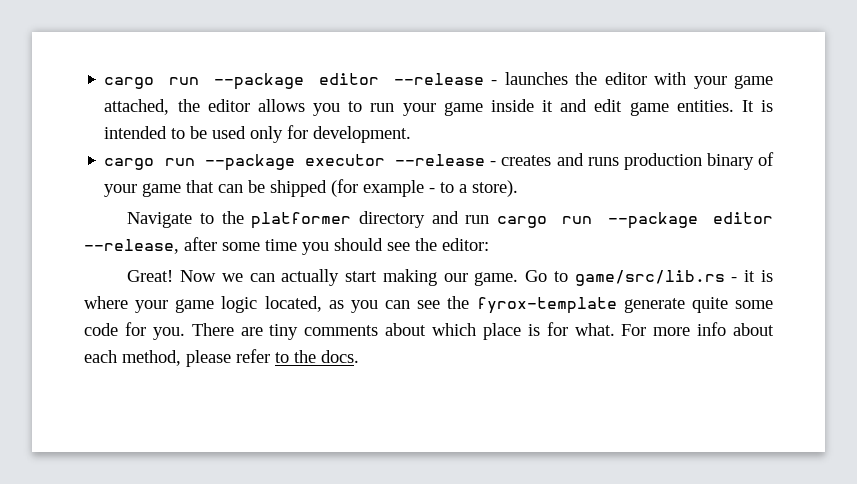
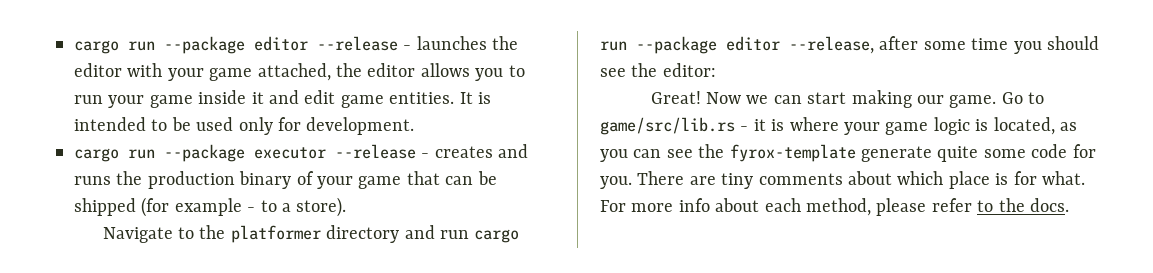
(619, 161) none -> [116,171,143,185] the
[281,269,340,286] actually -> (802, 99) none
(258, 304) none -> [975,119,989,131] is

